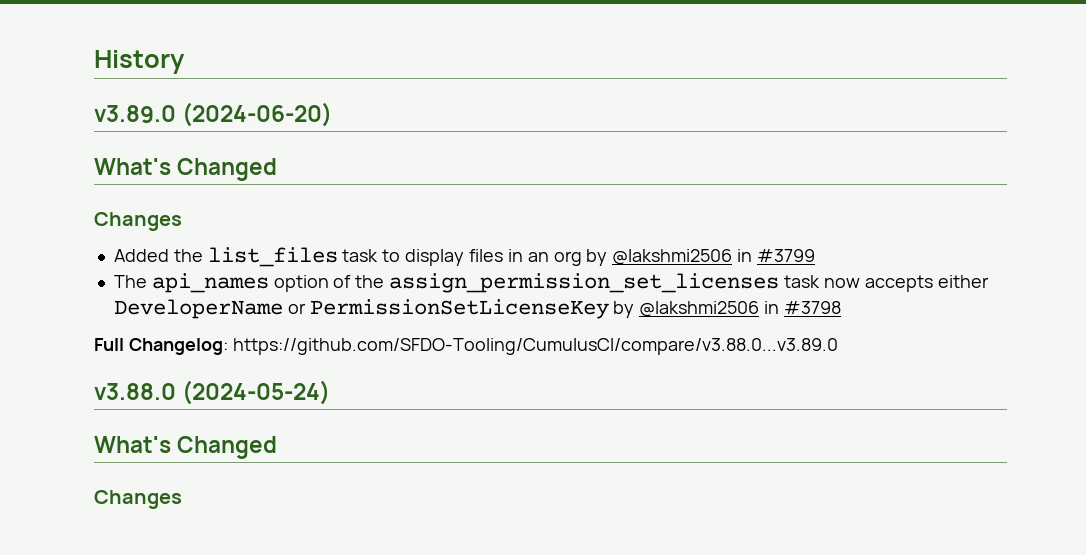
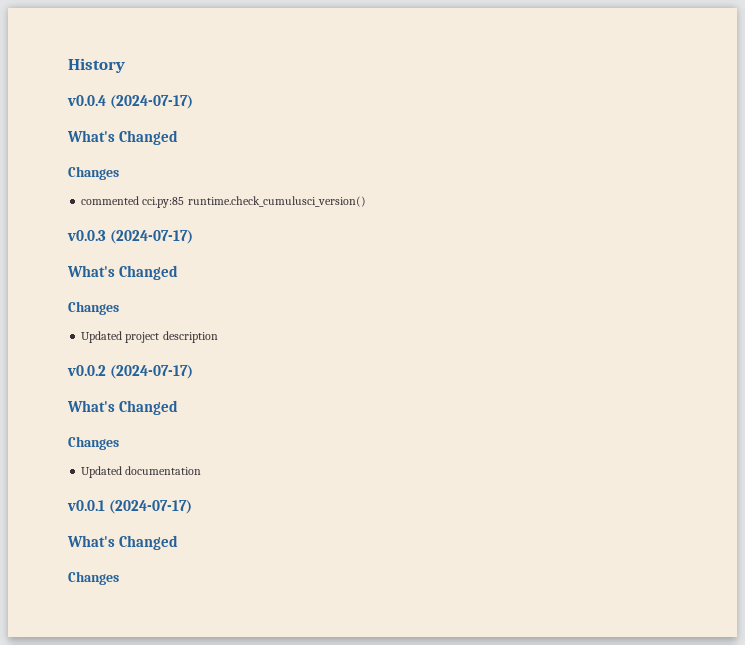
[94,102,333,127] [94,158,278,181] [94,212,182,231] [113,247,815,267] [113,273,989,293] [113,299,841,319] [94,338,838,355] [94,380,331,405] v3.89.0 (2024-06-20) // What's Changed // Changes // Added the list_files task to display files in an org by @lakshmi2506 in #3799 // The api_names option of the assign_permission_set_licenses task now accepts either DeveloperName or PermissionSetLicenseKey by @lakshmi2506 in #3798 // Full Changelog: https://github.com/SFDO-Tooling/CumulusCI/compare/v3.88.0...v3.89.0 // v3.88.0 (2024-05-24) -> [67,95,194,109] [67,130,179,145] [68,166,119,180] [81,196,366,208] [67,230,194,244] [67,265,179,280] [68,301,119,315] [81,331,218,343] [67,365,194,379] [67,400,179,415] [68,436,119,450] [81,466,202,478] [67,500,193,514] v0.0.4 (2024-07-17) // What's Changed // Changes // commented cci.py:85 runtime.check_cumulusci_version() // v0.0.3 (2024-07-17) // What's Changed // Changes // Updated project description // v0.0.2 (2024-07-17) // What's Changed // Changes // Updated documentation // v0.0.1 (2024-07-17)

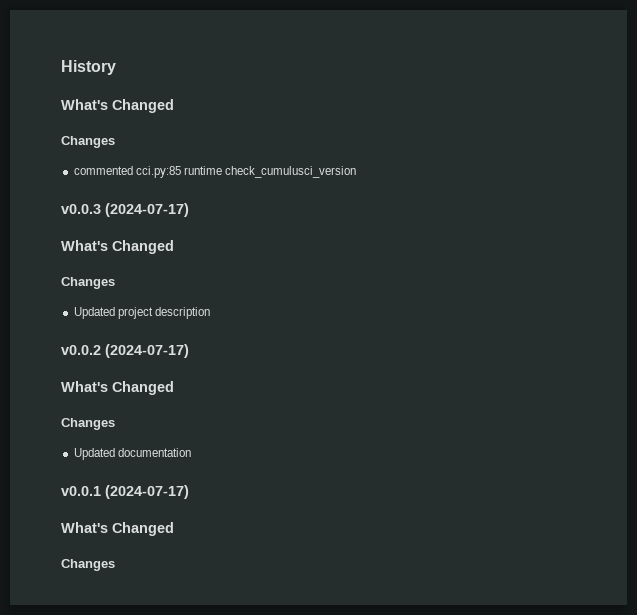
[67,95,194,109] // v0.0.4 (2024-07-17) -> (116, 67) none
[187,196,366,207] runtime.check_cumulusci_version() -> [183,166,356,178] runtime check_cumulusci_version

